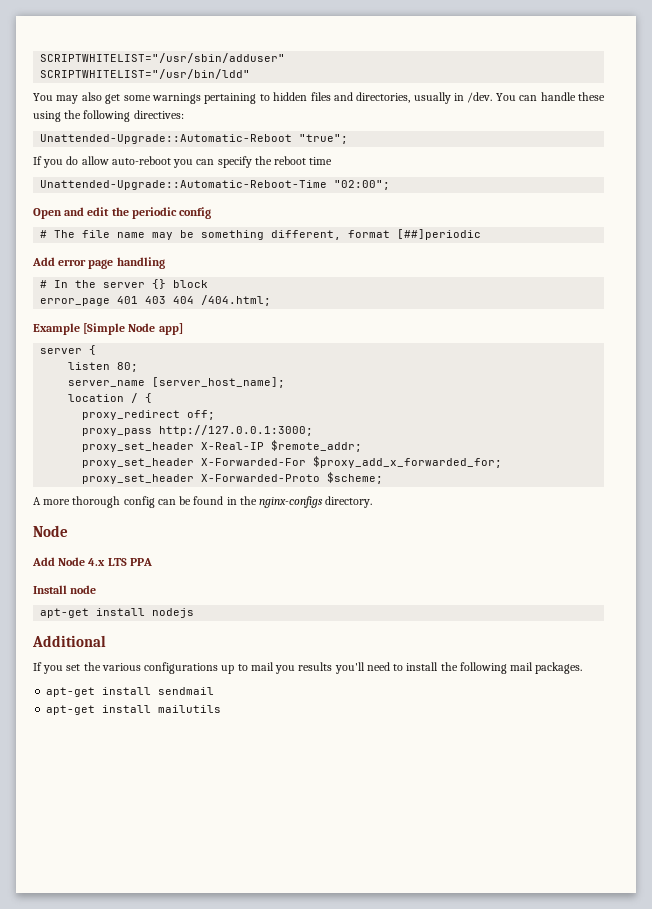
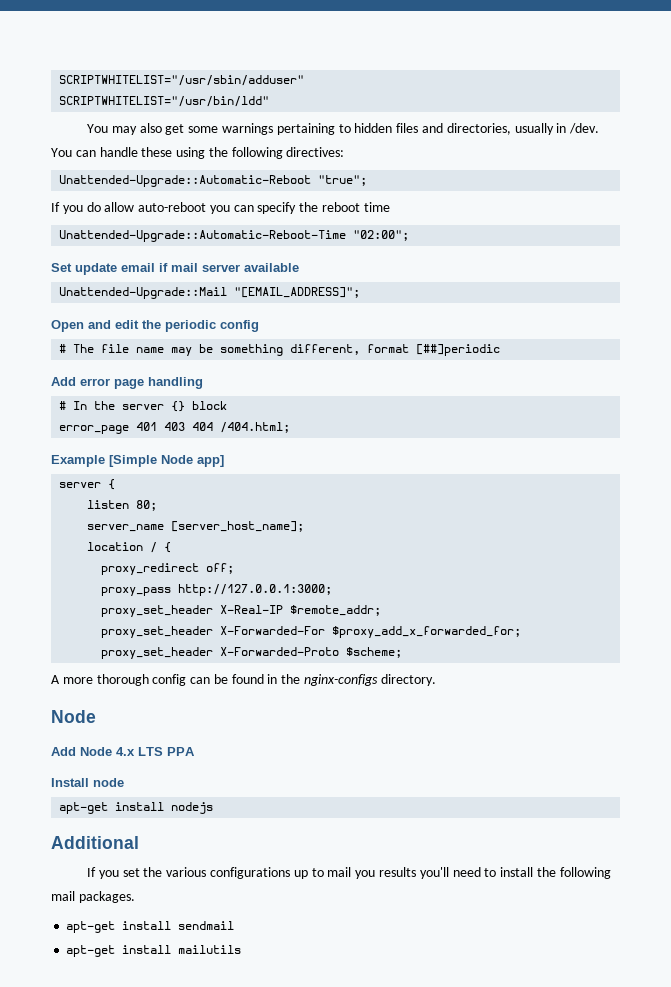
(391, 185) none -> [51,263,299,275] [59,287,361,299] // Set update email if mail server available // Unattended-Upgrade::Mail "[EMAIL_ADDRESS]";

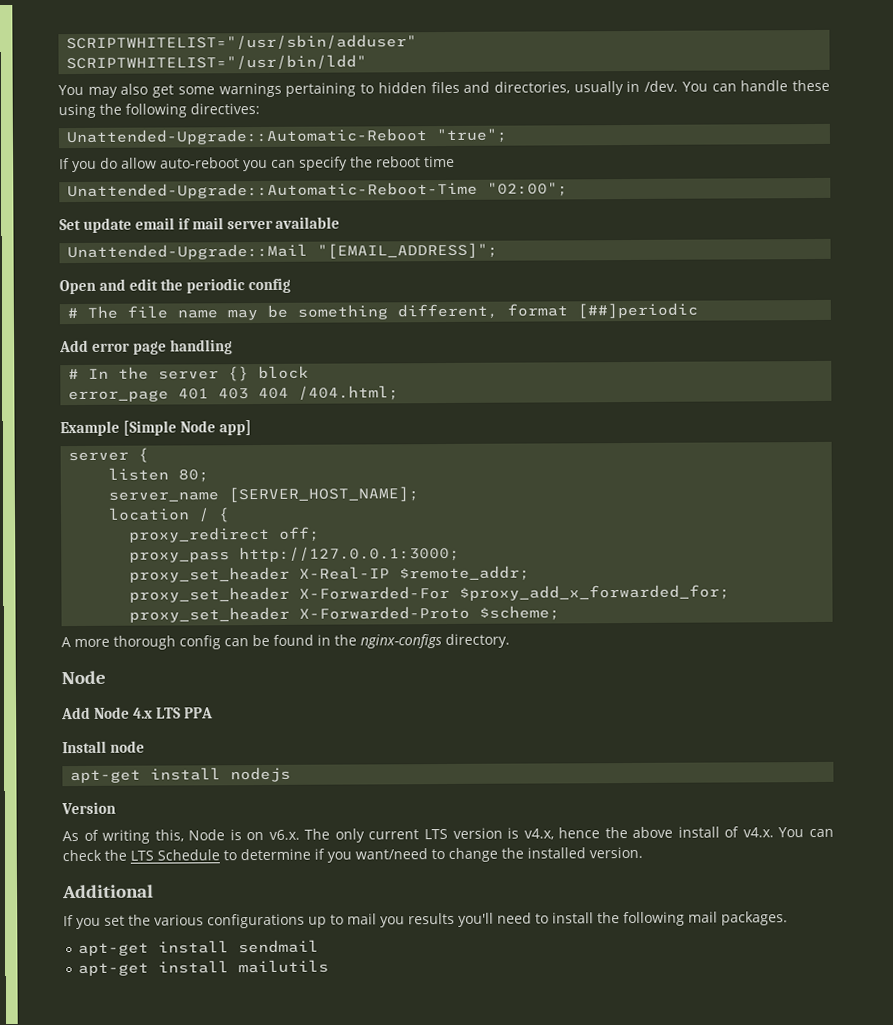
[171,521,305,532] [server_host_name]; -> [228,486,420,503] [SERVER_HOST_NAME];
(214, 808) none -> [61,801,116,815] [62,826,834,844] [62,846,643,863] // Version // As of writing this, Node is on v6.x. The only current LTS version is v4.x, hence the above install of v4.x. You can check the LTS Schedule to determine if you want/need to change the installed version.

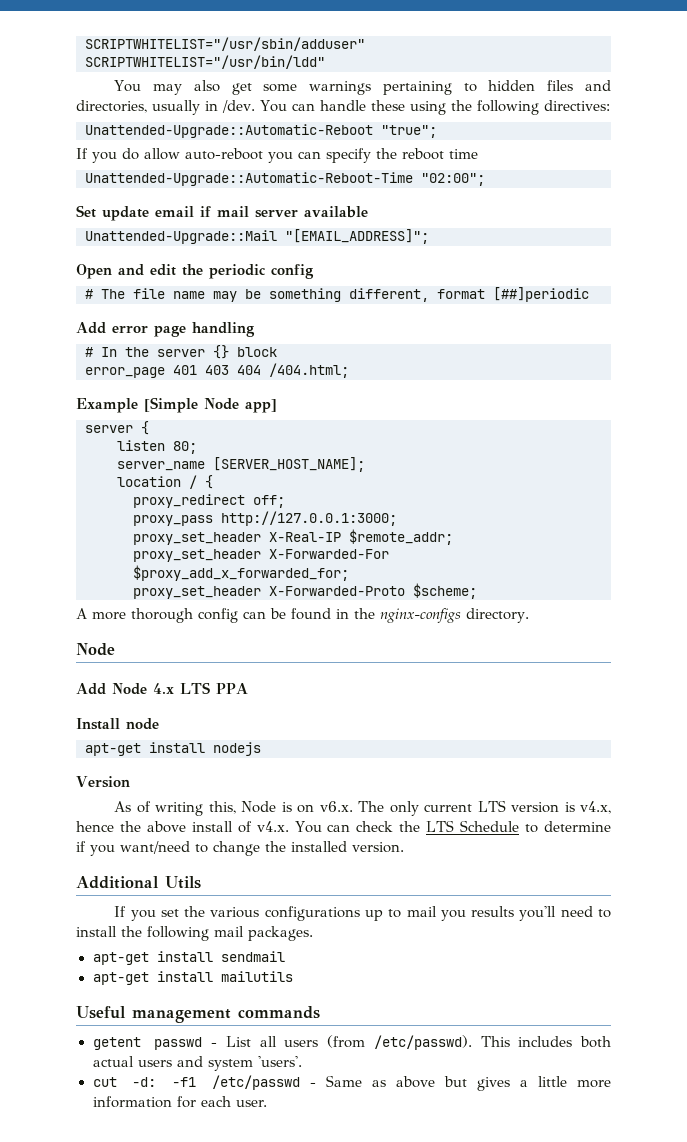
(154, 891) none -> [165,876,201,889] Utils
(330, 966) none -> [76,1006,320,1023] [92,1035,611,1050] [92,1056,302,1071] [92,1075,611,1091] [92,1096,268,1108] // Useful management commands // getent passwd - List all users (from /etc/passwd). This includes both actual users and system 'users'. // cut -d: -f1 /etc/passwd - Same as above but gives a little more information for each user.

